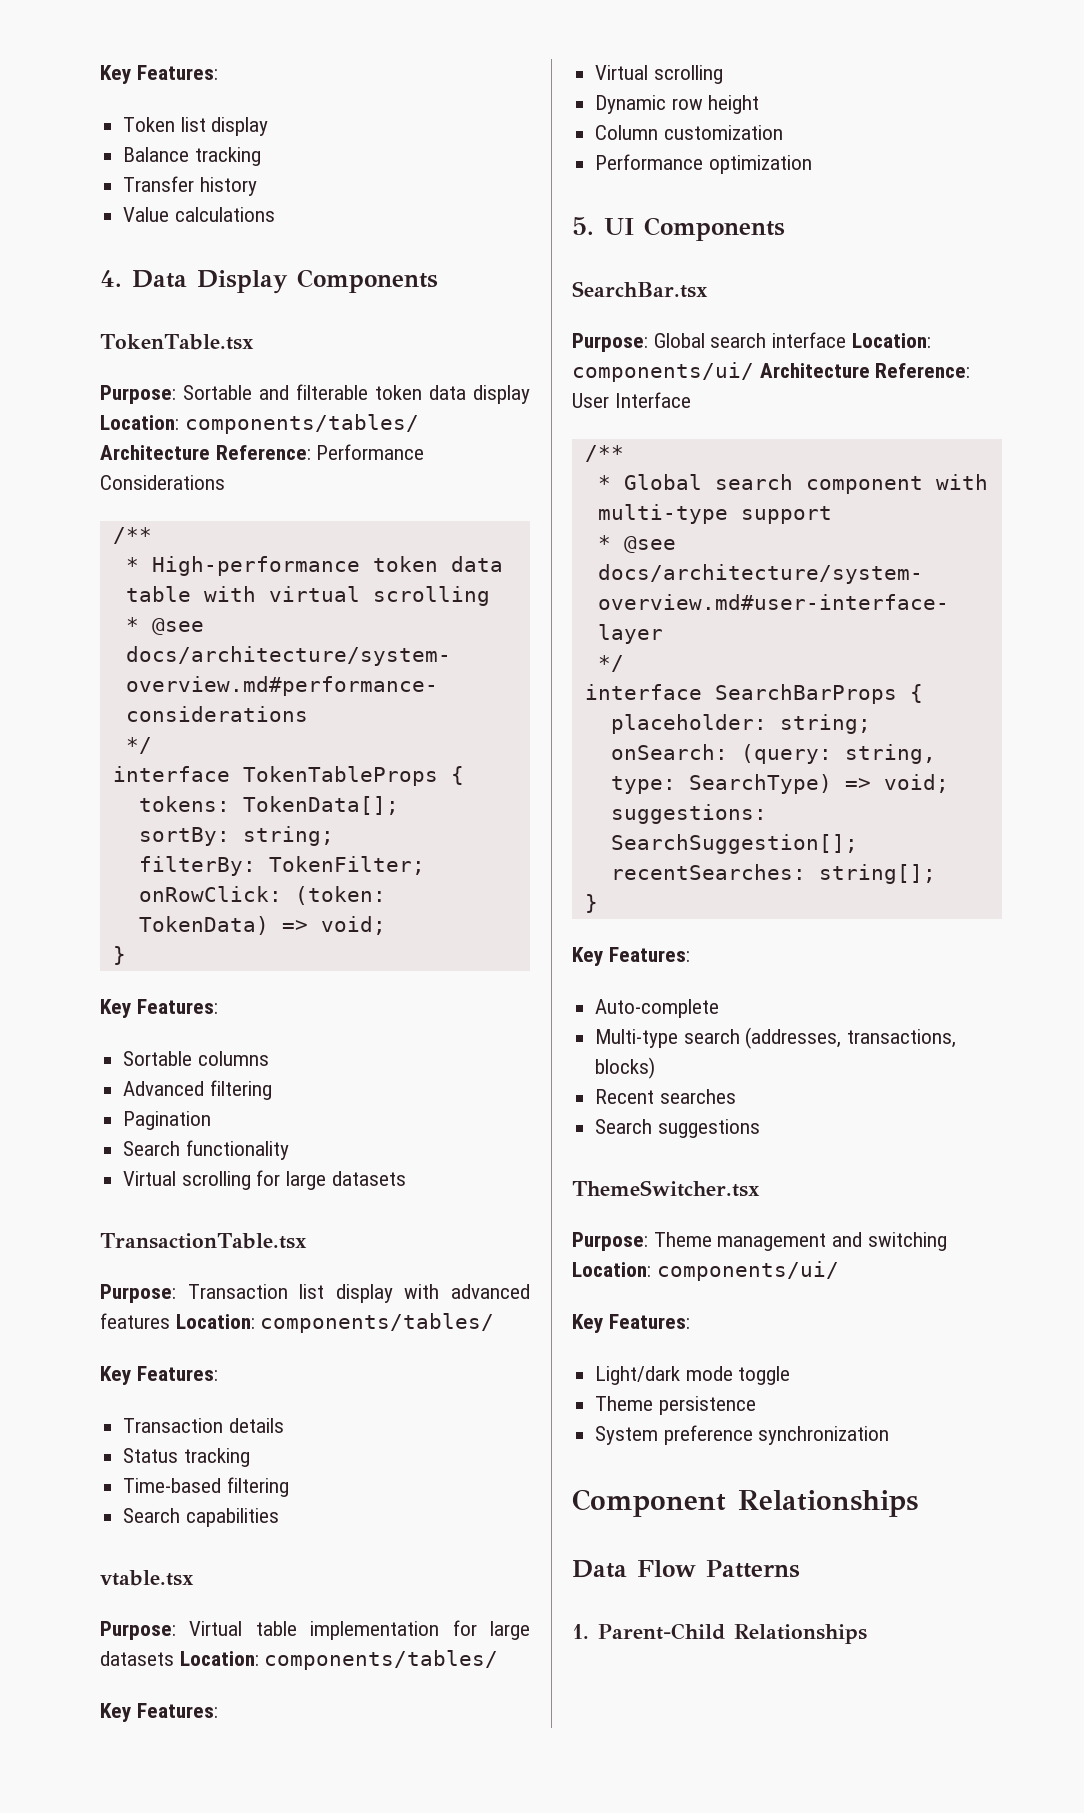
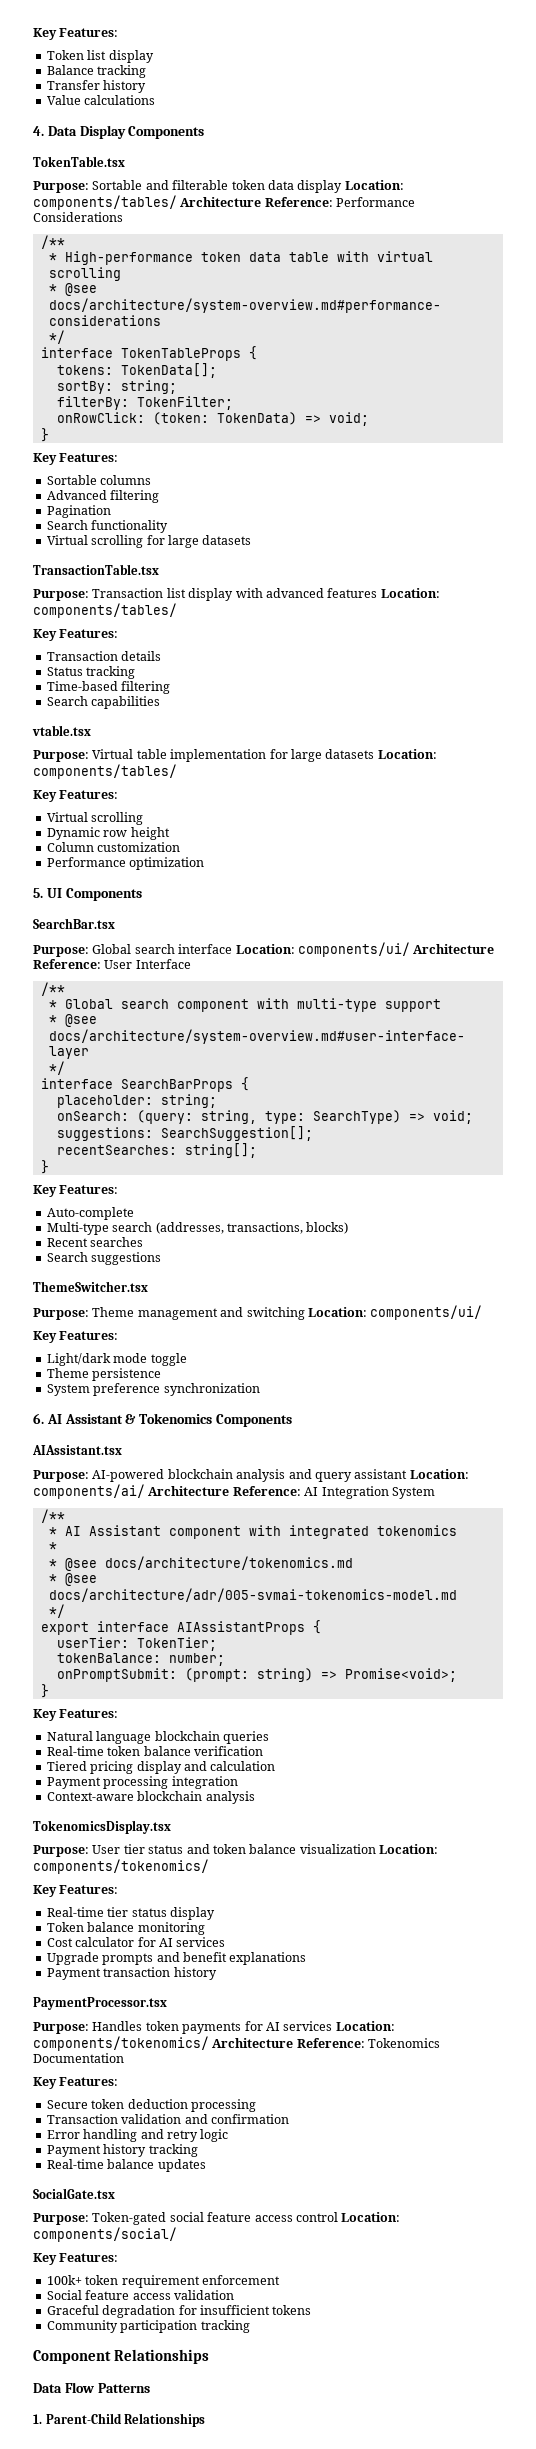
(890, 1435) none -> [33,1413,292,1427] [32,1445,122,1455] [33,1469,469,1482] [33,1484,435,1499] [40,1509,65,1523] [48,1525,457,1539] [48,1542,57,1551] [48,1556,353,1571] [48,1573,97,1586] [48,1588,457,1602] [48,1604,65,1618] [40,1620,321,1635] [56,1637,217,1651] [56,1653,225,1666] [56,1668,457,1682] [40,1684,49,1698] [33,1709,119,1721] [46,1731,269,1744] [46,1746,263,1756] [46,1761,276,1774] [46,1776,238,1789] [46,1791,255,1804] [33,1820,171,1834] [33,1844,438,1857] [33,1859,209,1874] [33,1885,119,1897] [46,1907,215,1920] [46,1922,205,1935] [46,1937,226,1947] [46,1952,307,1965] [46,1967,217,1980] [33,1997,167,2010] [33,2021,395,2034] [33,2036,441,2051] [33,2053,124,2063] [33,2077,119,2089] [46,2099,256,2112] [46,2114,289,2124] [46,2129,229,2142] [46,2144,198,2157] [46,2159,206,2172] [33,2188,115,2199] [33,2212,401,2225] [33,2227,177,2242] [33,2253,119,2265] [46,2275,280,2288] [46,2290,234,2300] [46,2305,312,2318] [46,2320,250,2333] // 6. AI Assistant & Tokenomics Components // AIAssistant.tsx // Purpose: AI-powered blockchain analysis and query assistant Location: components/ai/ Architecture Reference: AI Integration System // /** // * AI Assistant component with integrated tokenomics // * // * @see docs/architecture/tokenomics.md // * @see docs/architecture/adr/005-svmai-tokenomics-model.md // */ // export interface AIAssistantProps { // userTier: TokenTier; // tokenBalance: number; // onPromptSubmit: (prompt: string) => Promise<void>; // } // Key Features: // Natural language blockchain queries // Real-time token balance verification // Tiered pricing display and calculation // Payment processing integration // Context-aware blockchain analysis // TokenomicsDisplay.tsx // Purpose: User tier status and token balance visualization Location: components/tokenomics/ // Key Features: // Real-time tier status display // Token balance monitoring // Cost calculator for AI services // Upgrade prompts and benefit explanations // Payment transaction history // PaymentProcessor.tsx // Purpose: Handles token payments for AI services Location: components/tokenomics/ Architecture Reference: Tokenomics Documentation // Key Features: // Secure token deduction processing // Transaction validation and confirmation // Error handling and retry logic // Payment history tracking // Real-time balance updates // SocialGate.tsx // Purpose: Token-gated social feature access control Location: components/social/ // Key Features: // 100k+ token requirement enforcement // Social feature access validation // Graceful degradation for insufficient tokens // Community participation tracking

